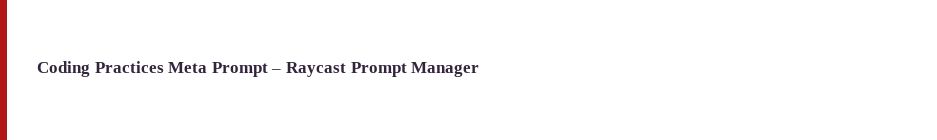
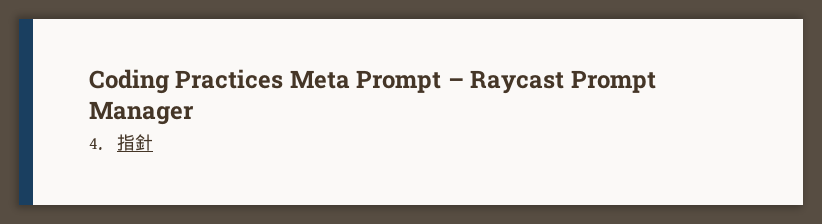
(480, 69) none -> [89,134,153,151] // 4.指針

